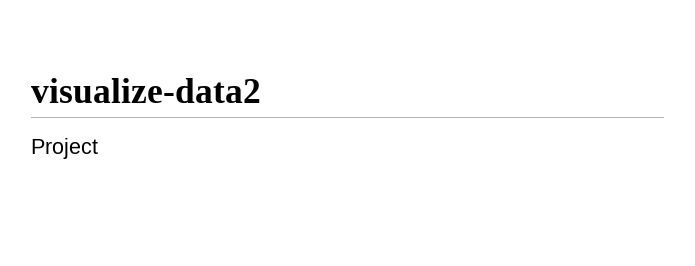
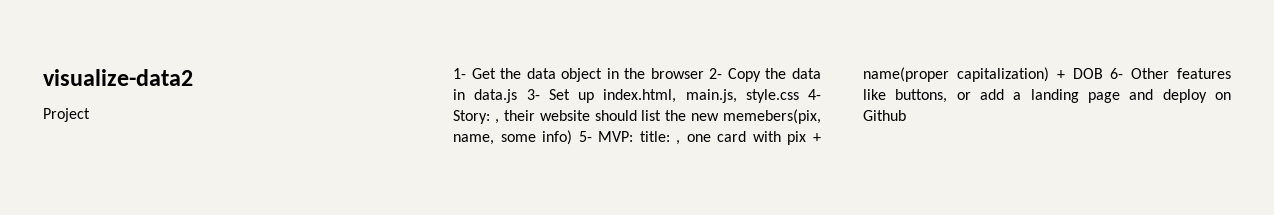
(98, 148) none -> [453,68,821,82] [453,89,821,103] [453,109,821,124] [453,130,821,145] [863,67,1231,82] [863,89,1231,103] [863,110,906,121] // 1- Get the data object in the browser 2- Copy the data in data.js 3- Set up index.html, main.js, style.css 4- Story: , their website should list the new memebers(pix, name, some info) 5- MVP: title: , one card with pix + name(proper capitalization) + DOB 6- Other features like buttons, or add a landing page and deploy on Github

